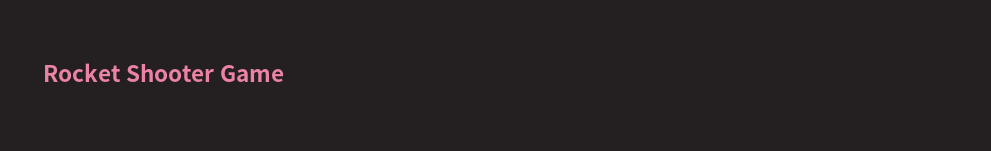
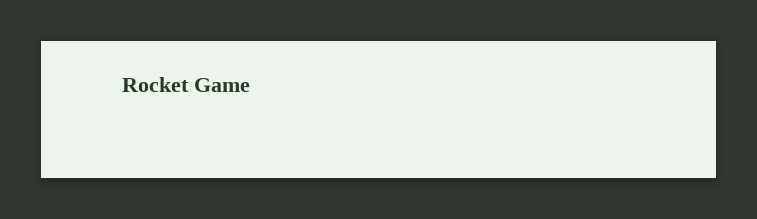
[126,63,215,82] Shooter -> (189, 84) none

